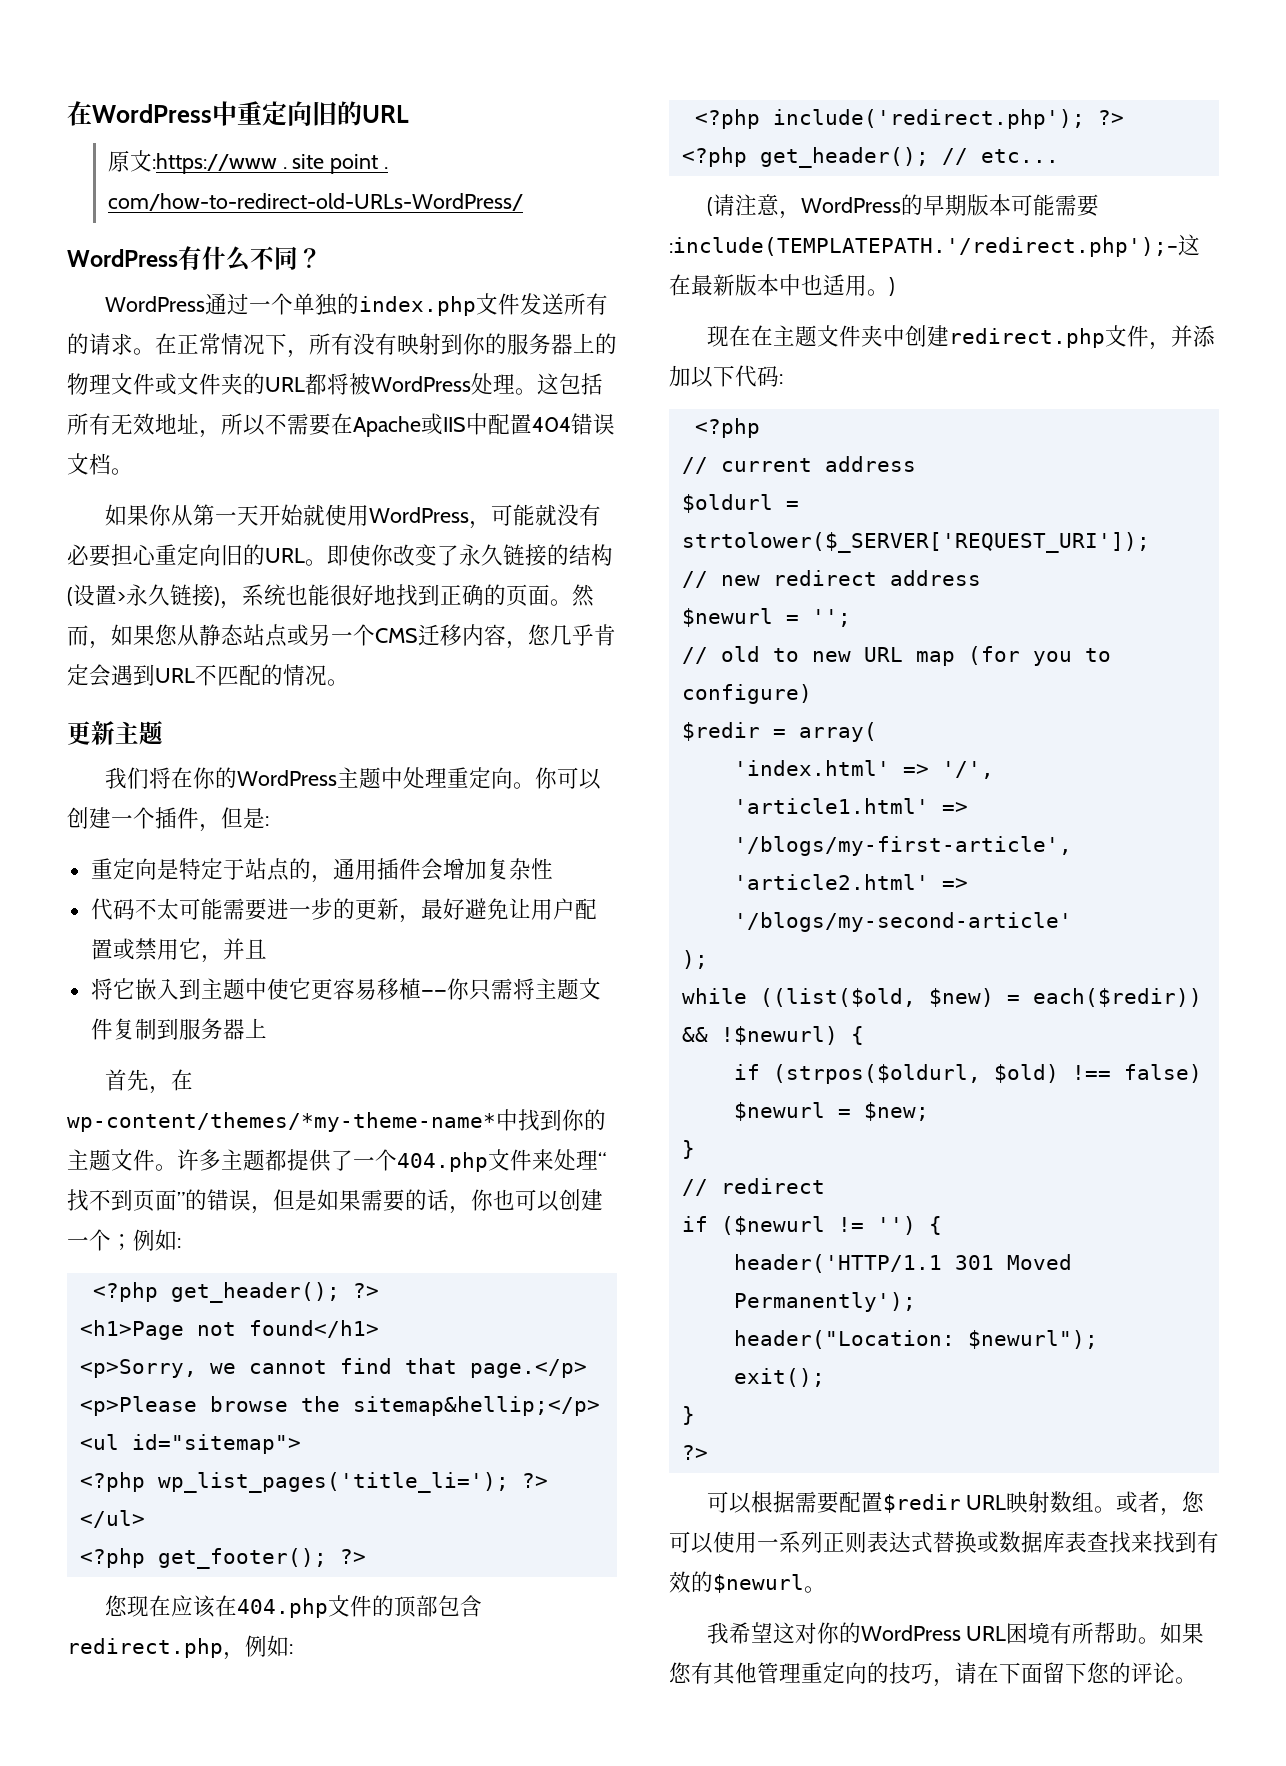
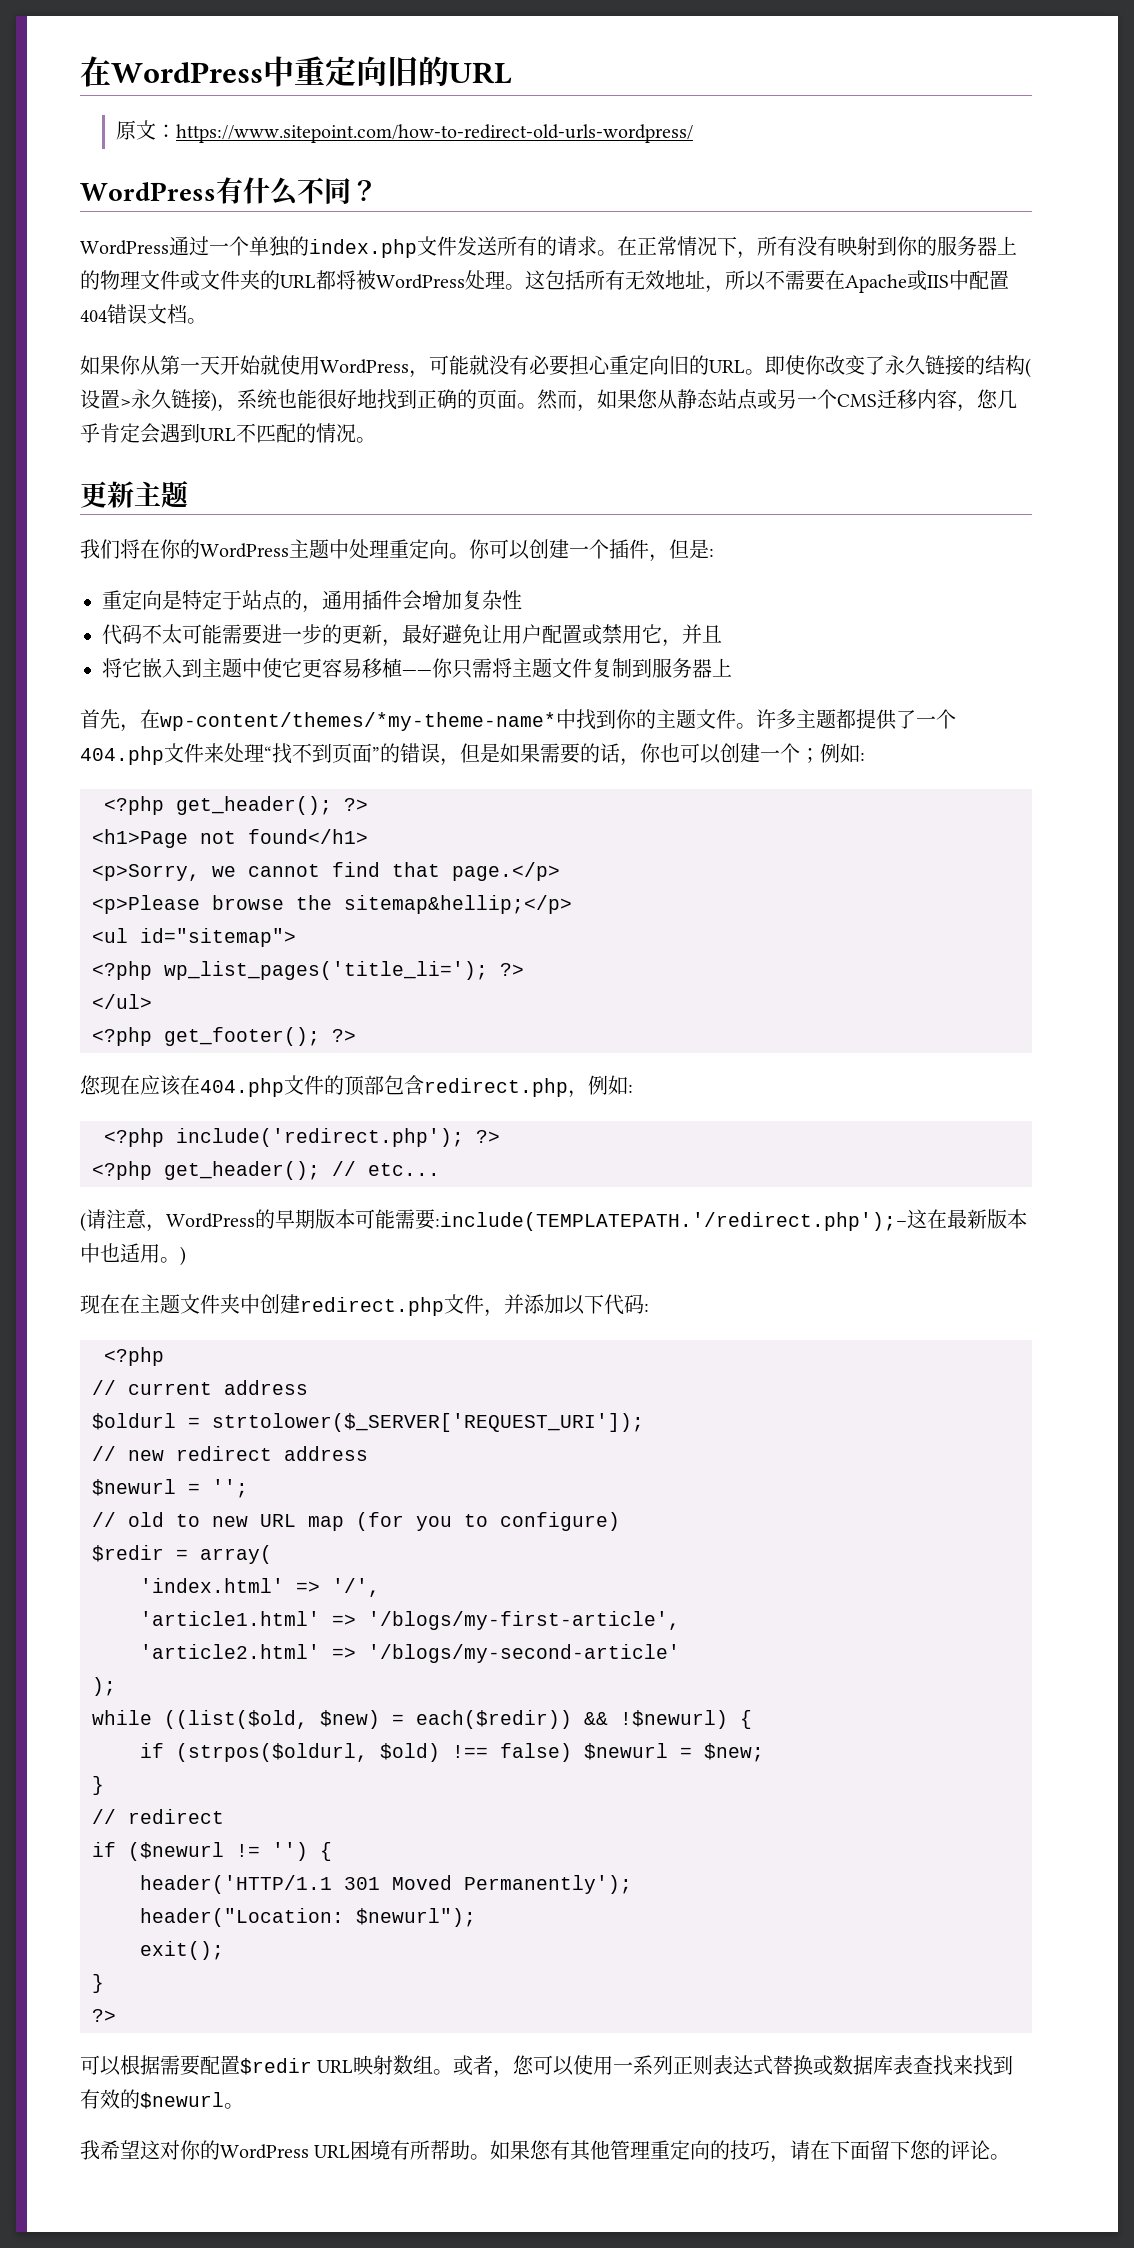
[151,153,389,174] [107,193,523,211] :https://www . site point . com/how-to-redirect-old-URLs-WordPress/ -> [155,124,693,143] ：https://www.sitepoint.com/how-to-redirect-old-urls-wordpress/

